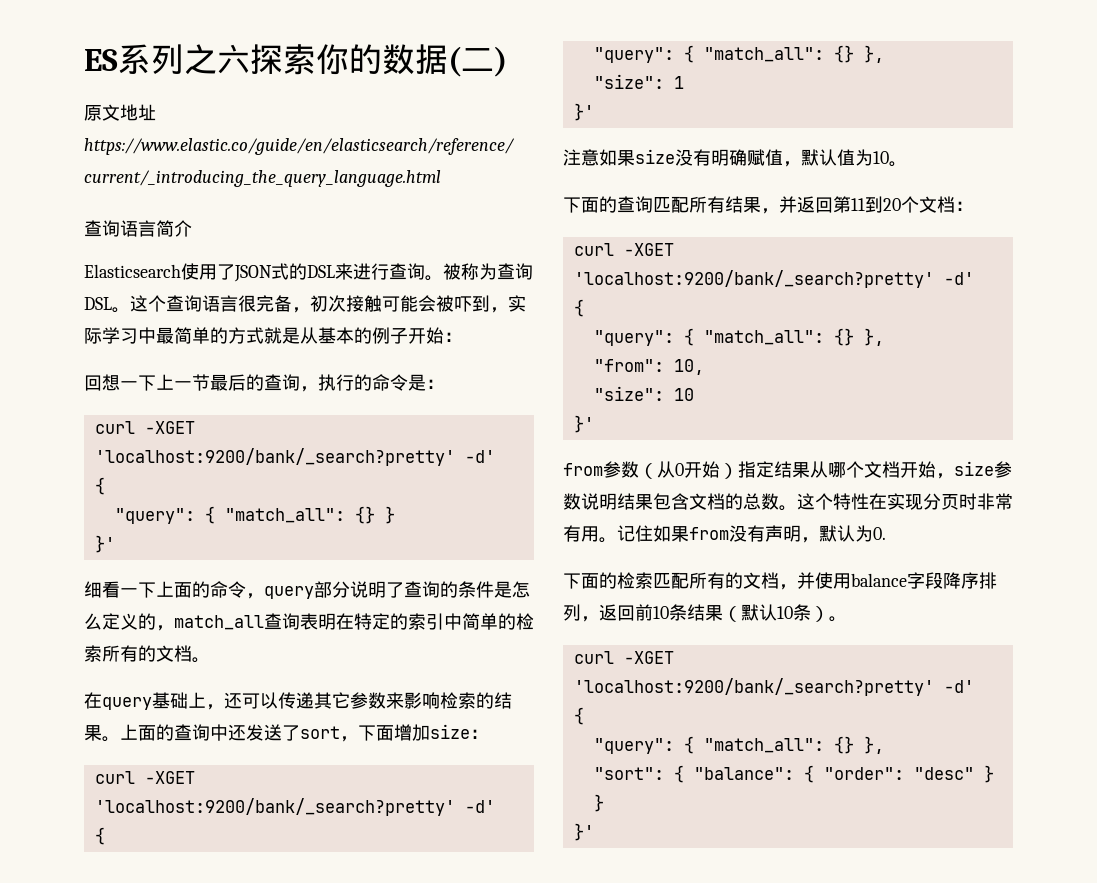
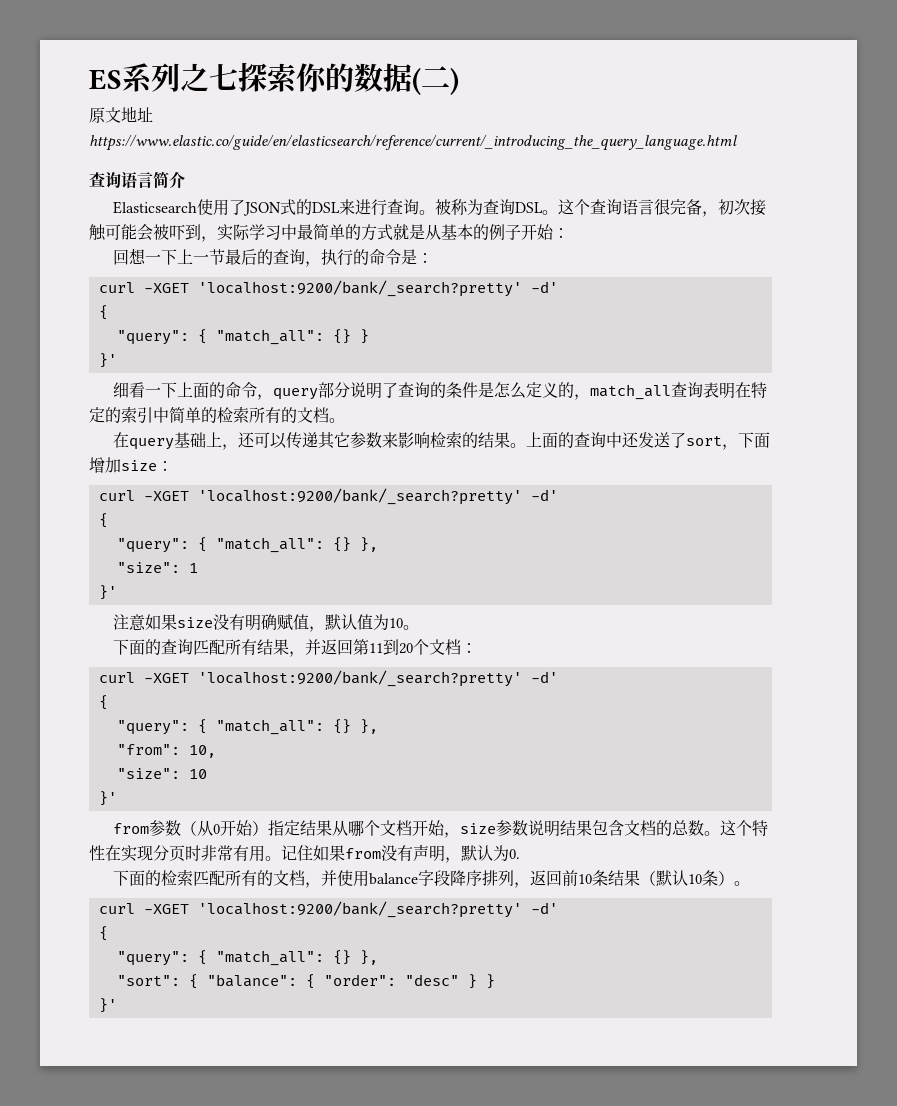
[217,44,250,74] 六 -> [209,63,238,90] 七

